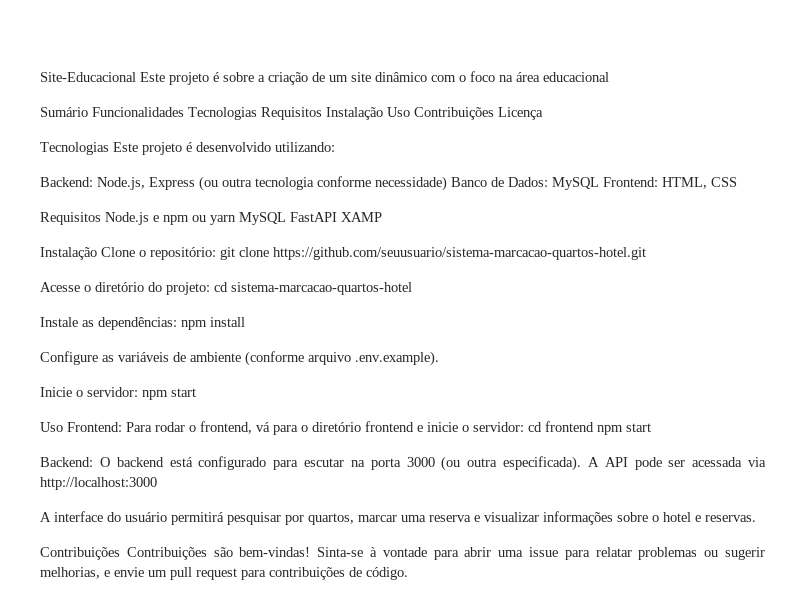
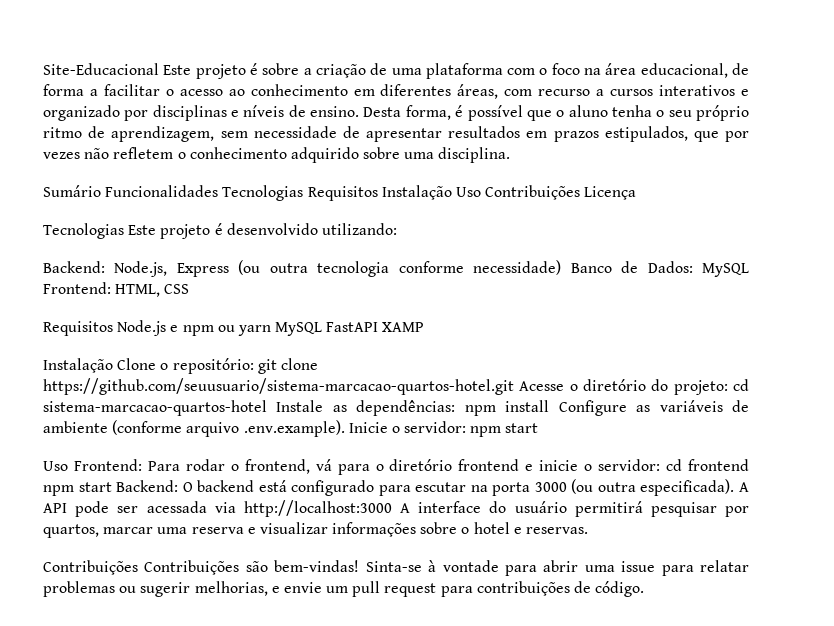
[329,72,427,82] um site dinâmico -> [391,63,503,79] uma plataforma
[543,72,609,82] educacional -> [640,63,749,78] [43,84,749,99] [43,105,750,121] [43,126,749,142] [43,147,511,163] educacional, de forma a facilitar o acesso ao conhecimento em diferentes áreas, com recurso a cursos interativos e organizado por disciplinas e níveis de ensino. Desta forma, é possível que o aluno tenha o seu próprio ritmo de aprendizagem, sem necessidade de apresentar resultados em prazos estipulados, que por vezes não refletem o conhecimento adquirido sobre uma disciplina.
(646, 253) // -> (514, 386) none
(412, 288) // -> (267, 408) none
(245, 322) // -> (550, 406) none
(439, 358) // -> (345, 428) none
(651, 427) // -> (112, 487) none
(157, 483) // -> (392, 508) none

